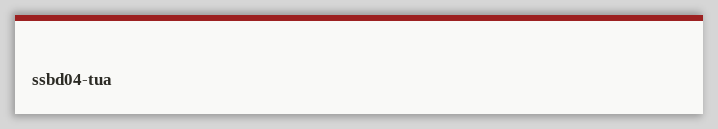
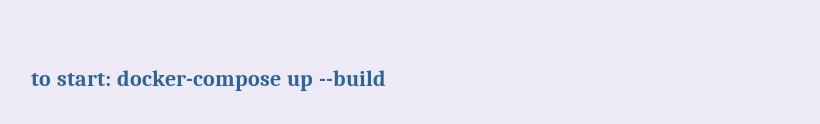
[32,73,112,85] ssbd04-tua -> [31,70,386,91] to start: docker-compose up --build

